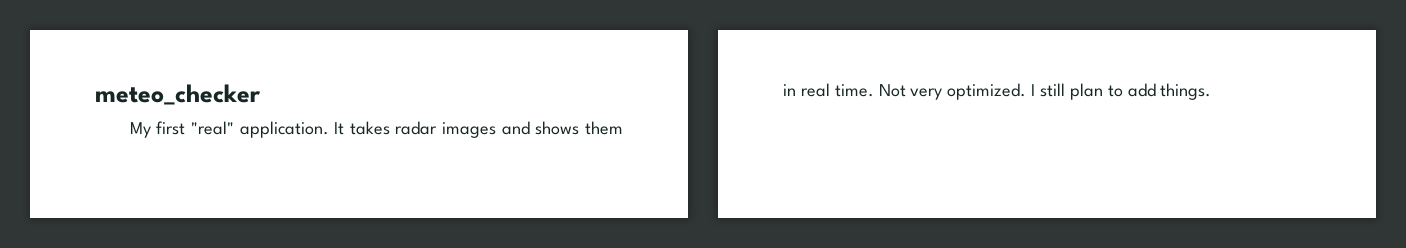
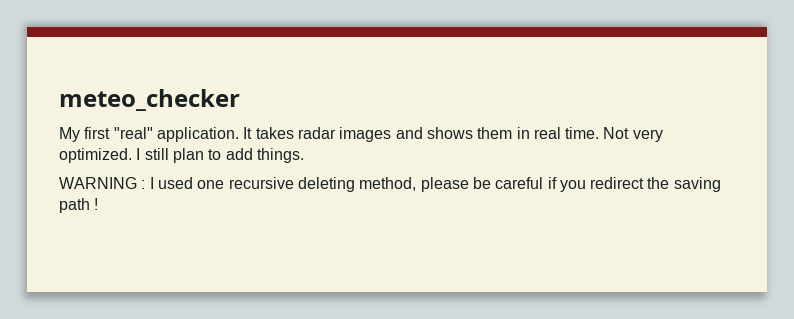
(1212, 91) none -> [59,177,721,192] [59,198,99,213] // WARNING : I used one recursive deleting method, please be careful if you redirect the saving path !

